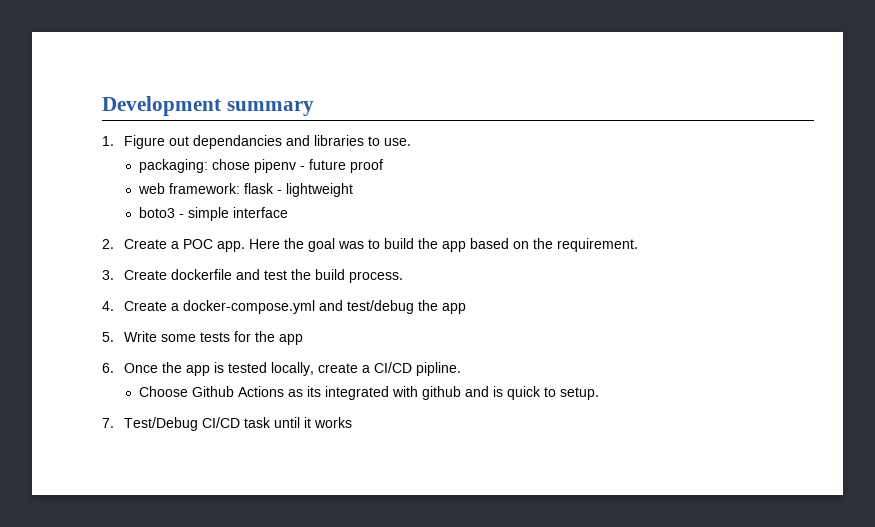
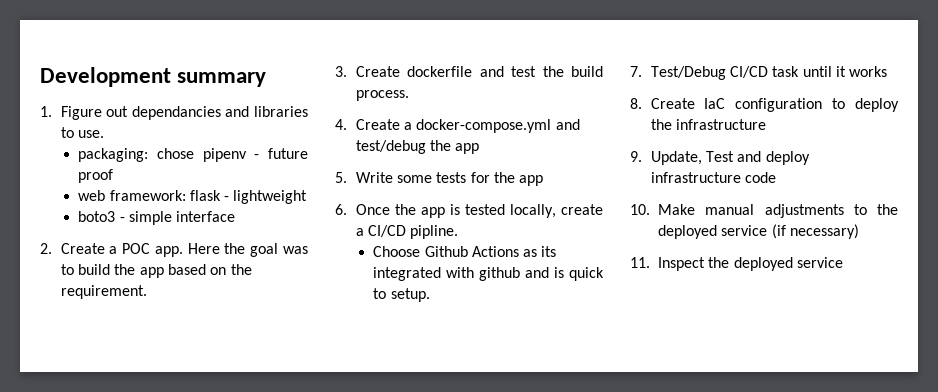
(352, 422) none -> [630,98,899,112] [650,119,766,130] [630,151,810,165] [650,172,776,183] [630,204,898,218] [658,224,859,239] [630,257,843,271] // 8. Create IaC configuration to deploy the infrastructure // 9. Update, Test and deploy infrastructure code // 10. Make manual adjustments to the deployed service (if necessary) // 11. Inspect the deployed service

